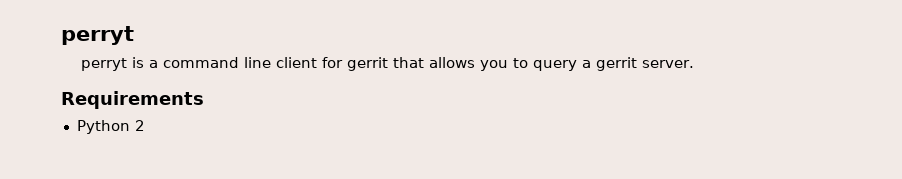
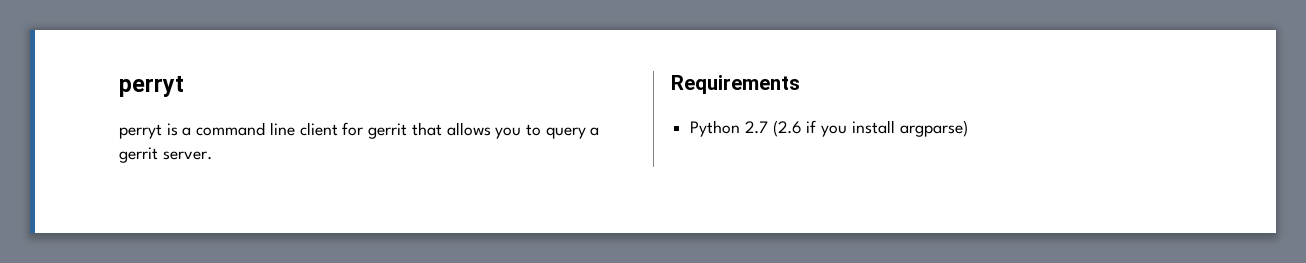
[134,120,145,131] 2 -> [744,120,968,137] 2.7 (2.6 if you install argparse)

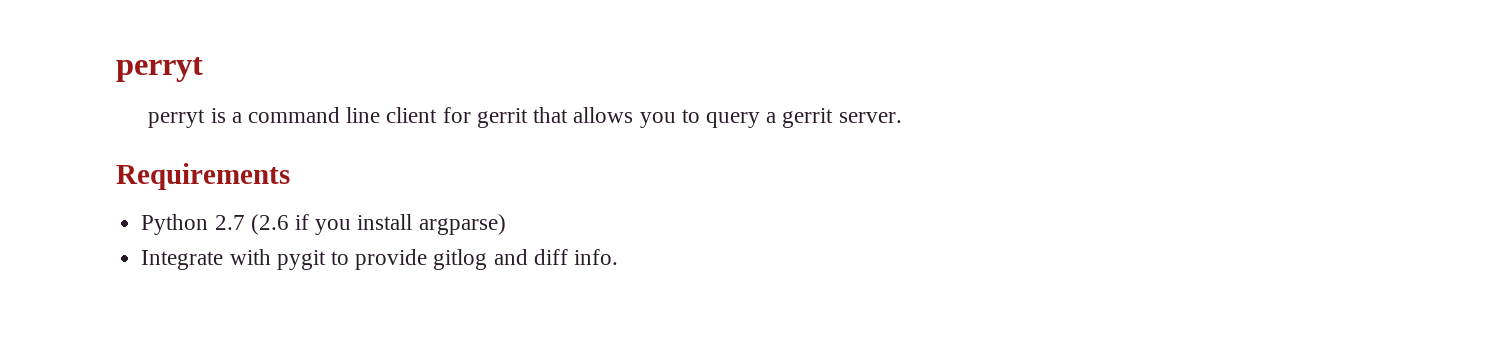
(968, 128) none -> [141,249,618,270] // Integrate with pygit to provide gitlog and diff info.

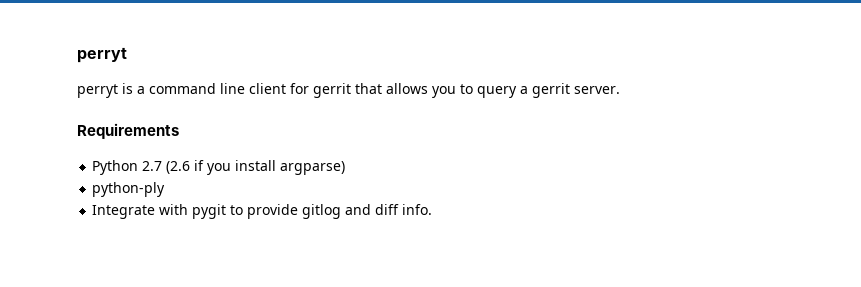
(506, 224) none -> [92,182,166,197] // python-ply

